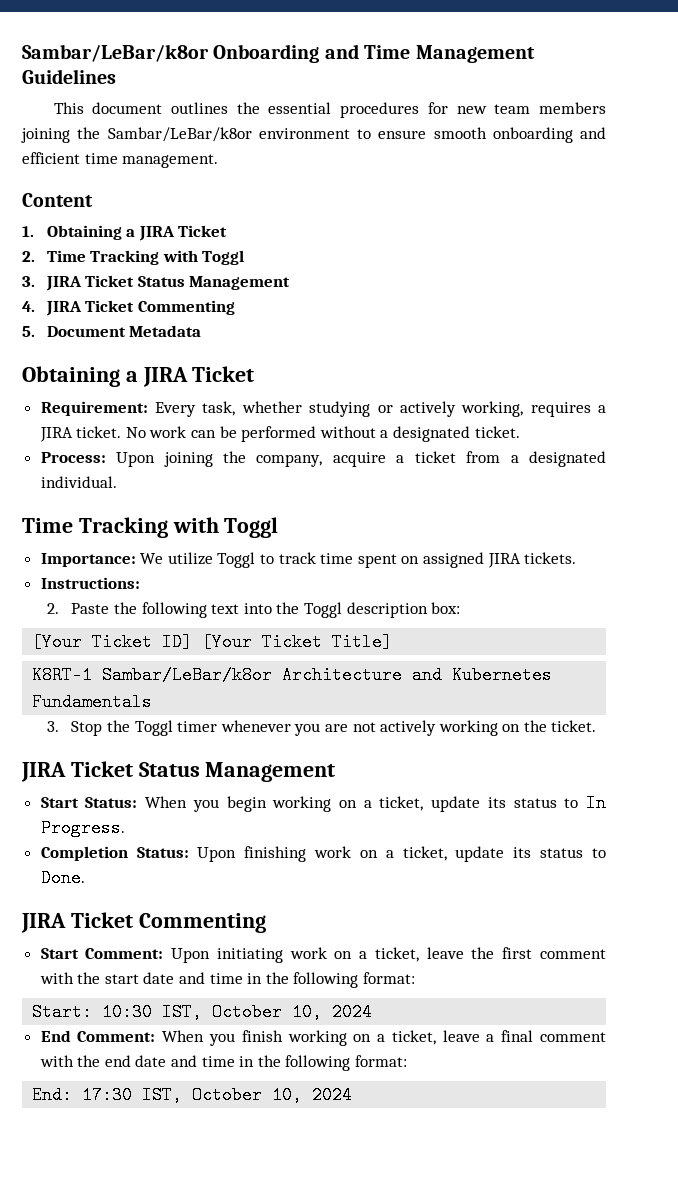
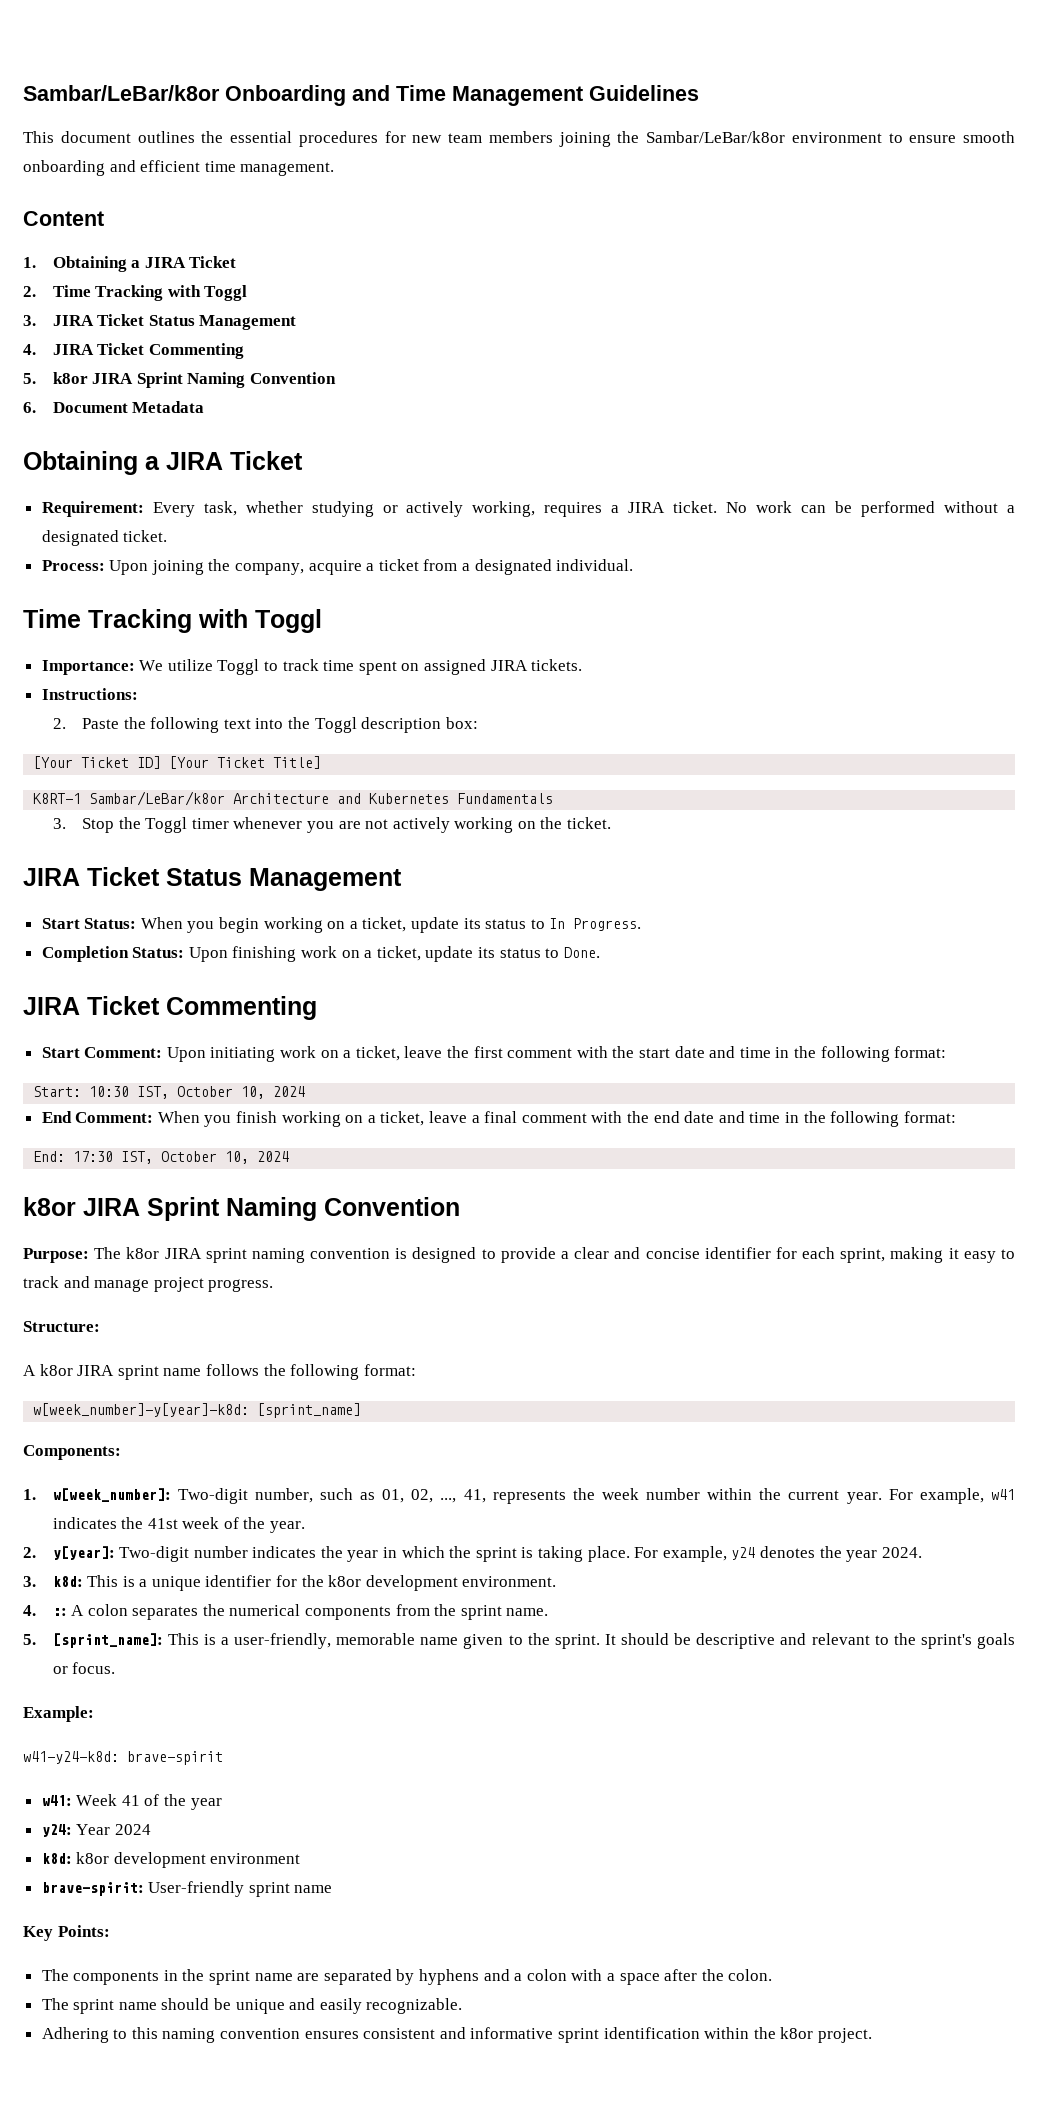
(35, 331) none -> [52,372,336,388] [23,402,36,413] k8or JIRA Sprint Naming Convention // 6.
(353, 1095) none -> [23,1197,460,1221] [23,1247,1015,1263] [23,1276,274,1292] [23,1321,100,1332] [23,1364,416,1380] [33,1403,362,1418] [23,1445,121,1460] [23,1488,1016,1504] [52,1517,306,1533] [23,1546,922,1562] [23,1575,557,1591] [23,1604,549,1620] [23,1633,1016,1649] [52,1662,116,1674] [23,1706,94,1722] [23,1751,223,1765] [41,1794,222,1810] [41,1824,151,1837] [41,1852,301,1868] [41,1881,333,1897] [23,1925,110,1941] [41,1969,773,1985] [41,1998,463,2014] [41,2027,872,2043] // k8or JIRA Sprint Naming Convention // Purpose: The k8or JIRA sprint naming convention is designed to provide a clear and concise identifier for each sprint, making it easy to track and manage project progress. // Structure: // A k8or JIRA sprint name follows the following format: // w[week_number]-y[year]-k8d: [sprint_name] // Components: // 1. w[week_number]: Two-digit number, such as 01, 02, ..., 41, represents the week number within the current year. For example, w41 indicates the 41st week of the year. // 2. y[year]: Two-digit number indicates the year in which the sprint is taking place. For example, y24 denotes the year 2024. // 3. k8d: This is a unique identifier for the k8or development environment. // 4. :: A colon separates the numerical components from the sprint name. // 5. [sprint_name]: This is a user-friendly, memorable name given to the sprint. It should be descriptive and relevant to the sprint's goals or focus. // Example: // w41-y24-k8d: brave-spirit // w41: Week 41 of the year // y24: Year 2024 // k8d: k8or development environment // brave-spirit: User-friendly sprint name // Key Points: // The components in the sprint name are separated by hyphens and a colon with a space after the colon. // The sprint name should be unique and easily recognizable. // Adhering to this naming convention ensures consistent and informative sprint identification within the k8or project.

